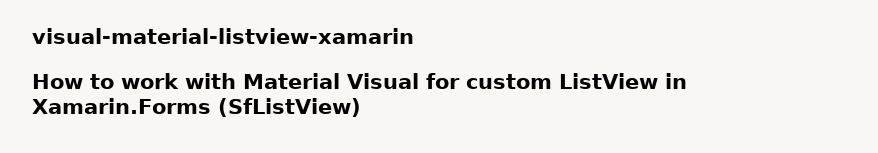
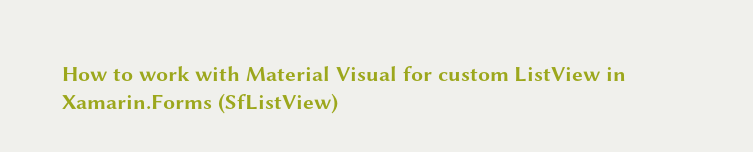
[32,28,414,44] visual-material-listview-xamarin // -> (62, 74) none

